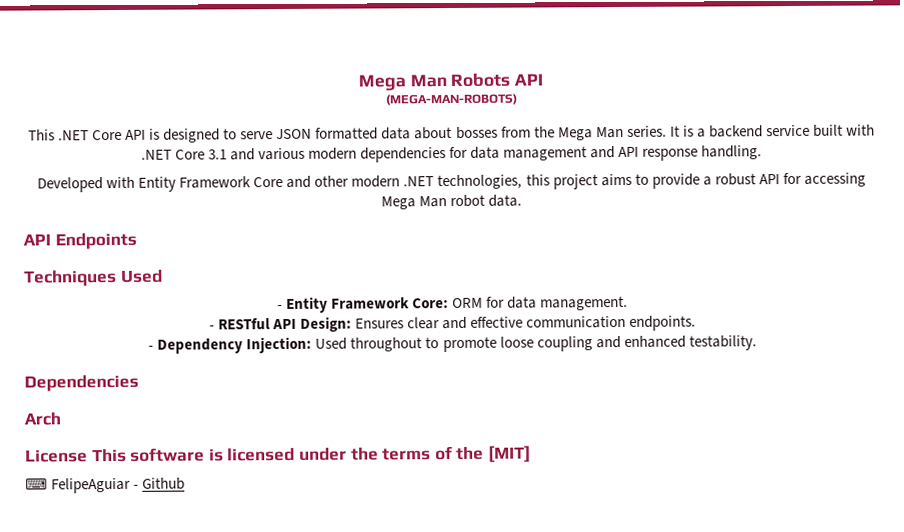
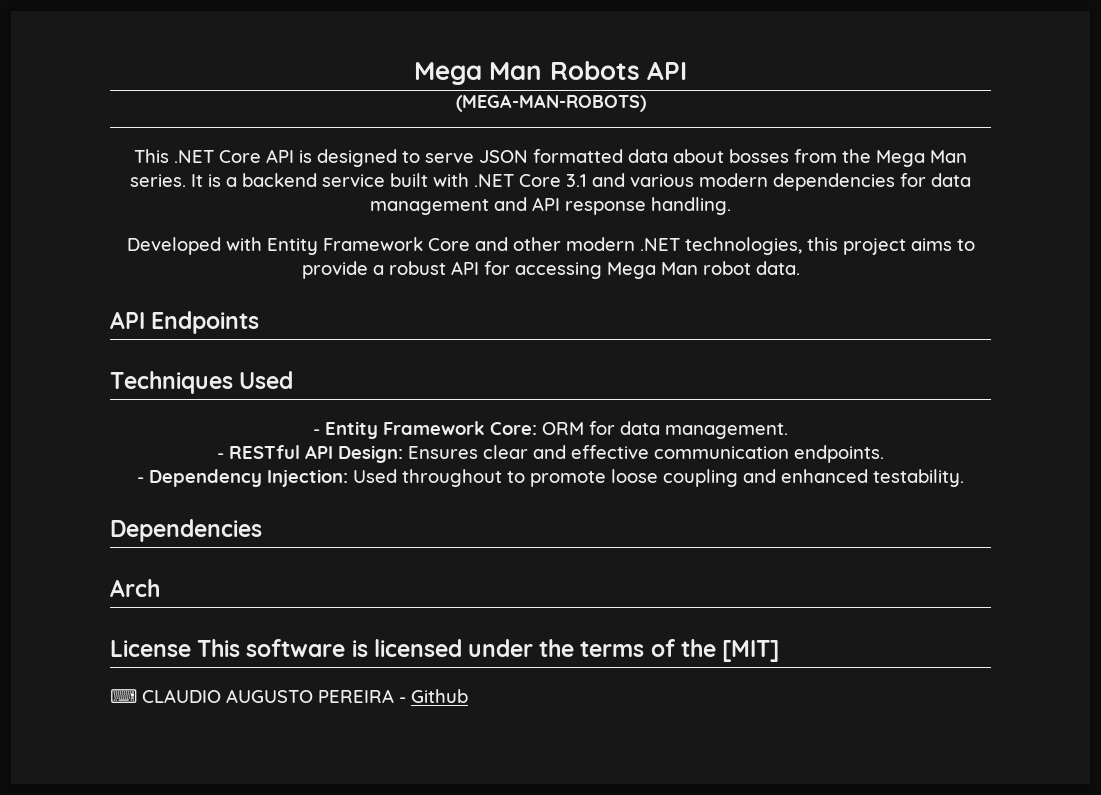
[51,477,132,494] FelipeAguiar -> [142,689,394,703] CLAUDIO AUGUSTO PEREIRA

